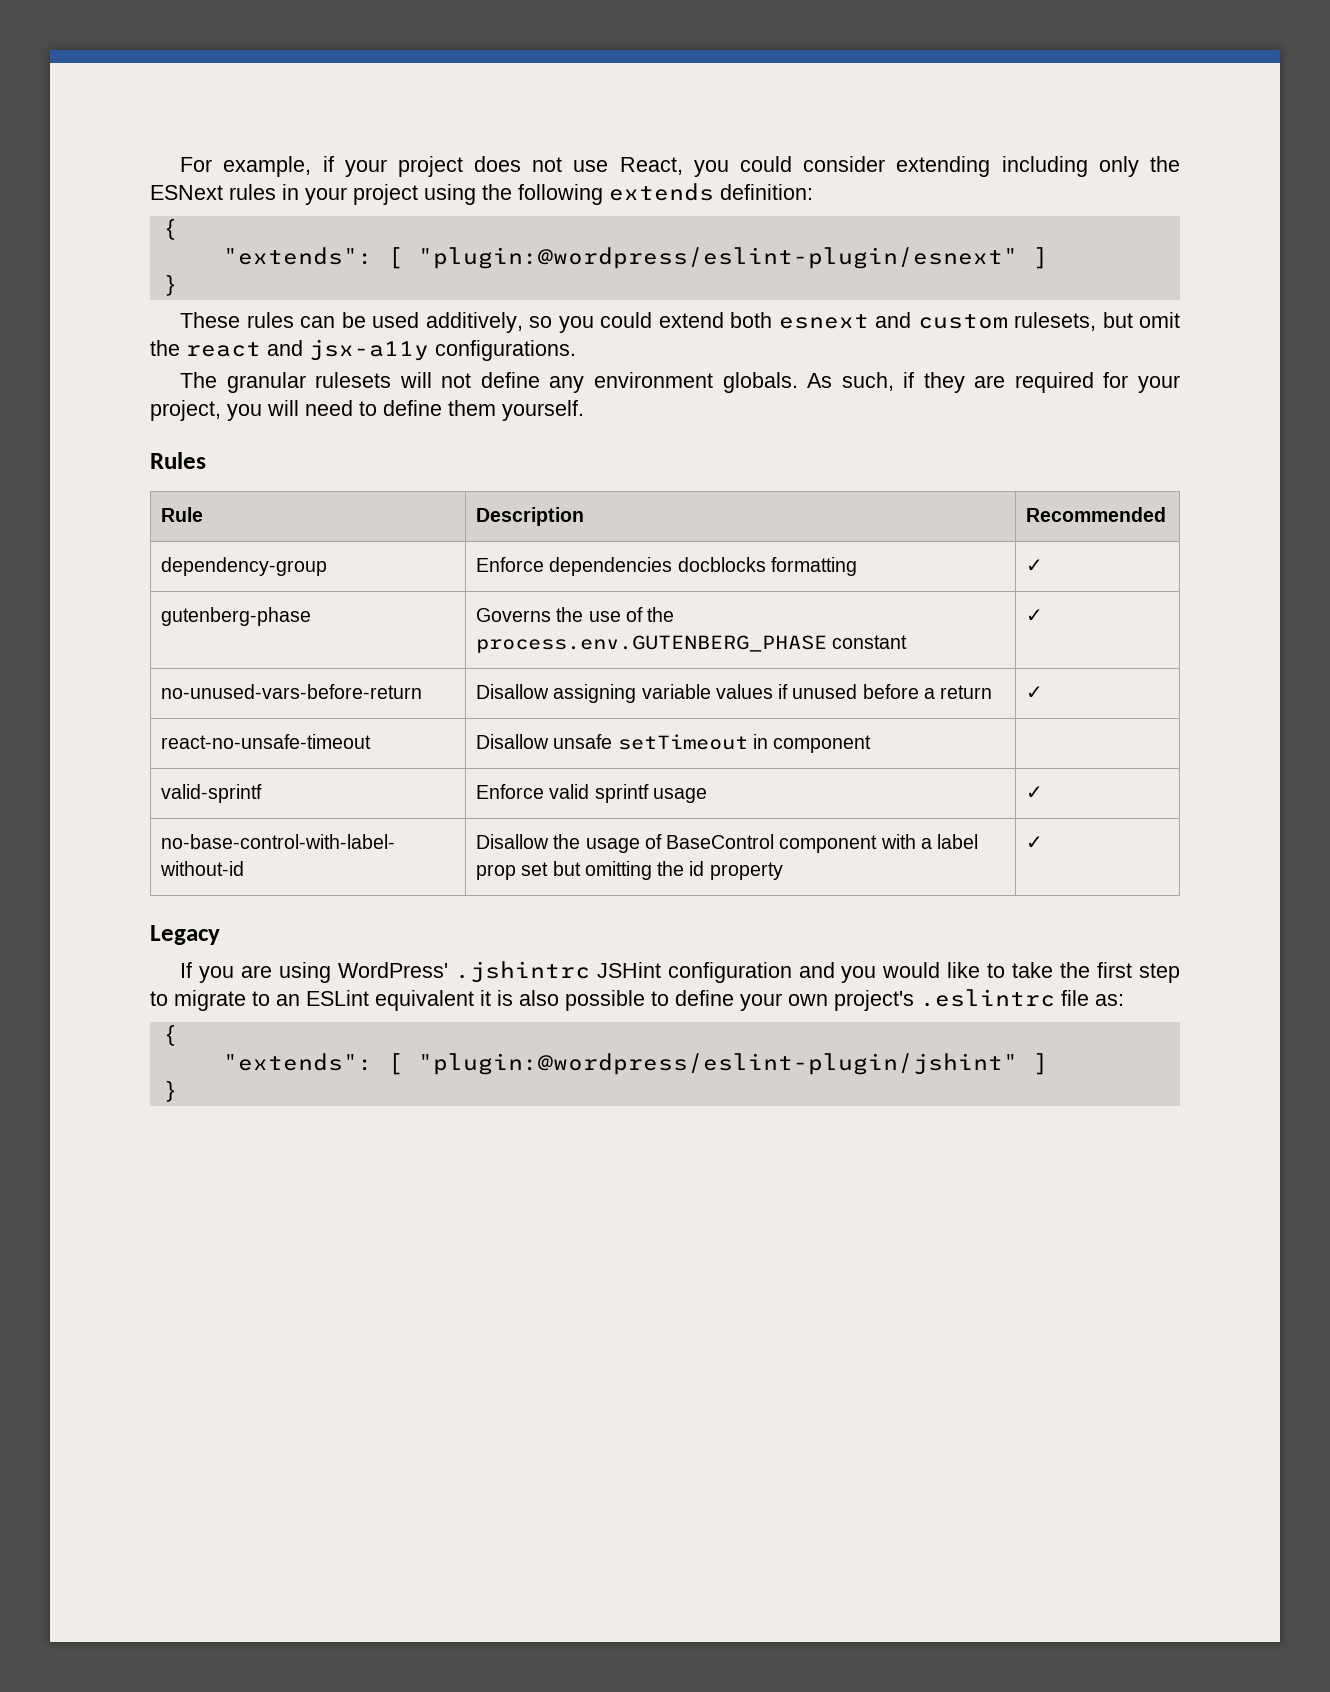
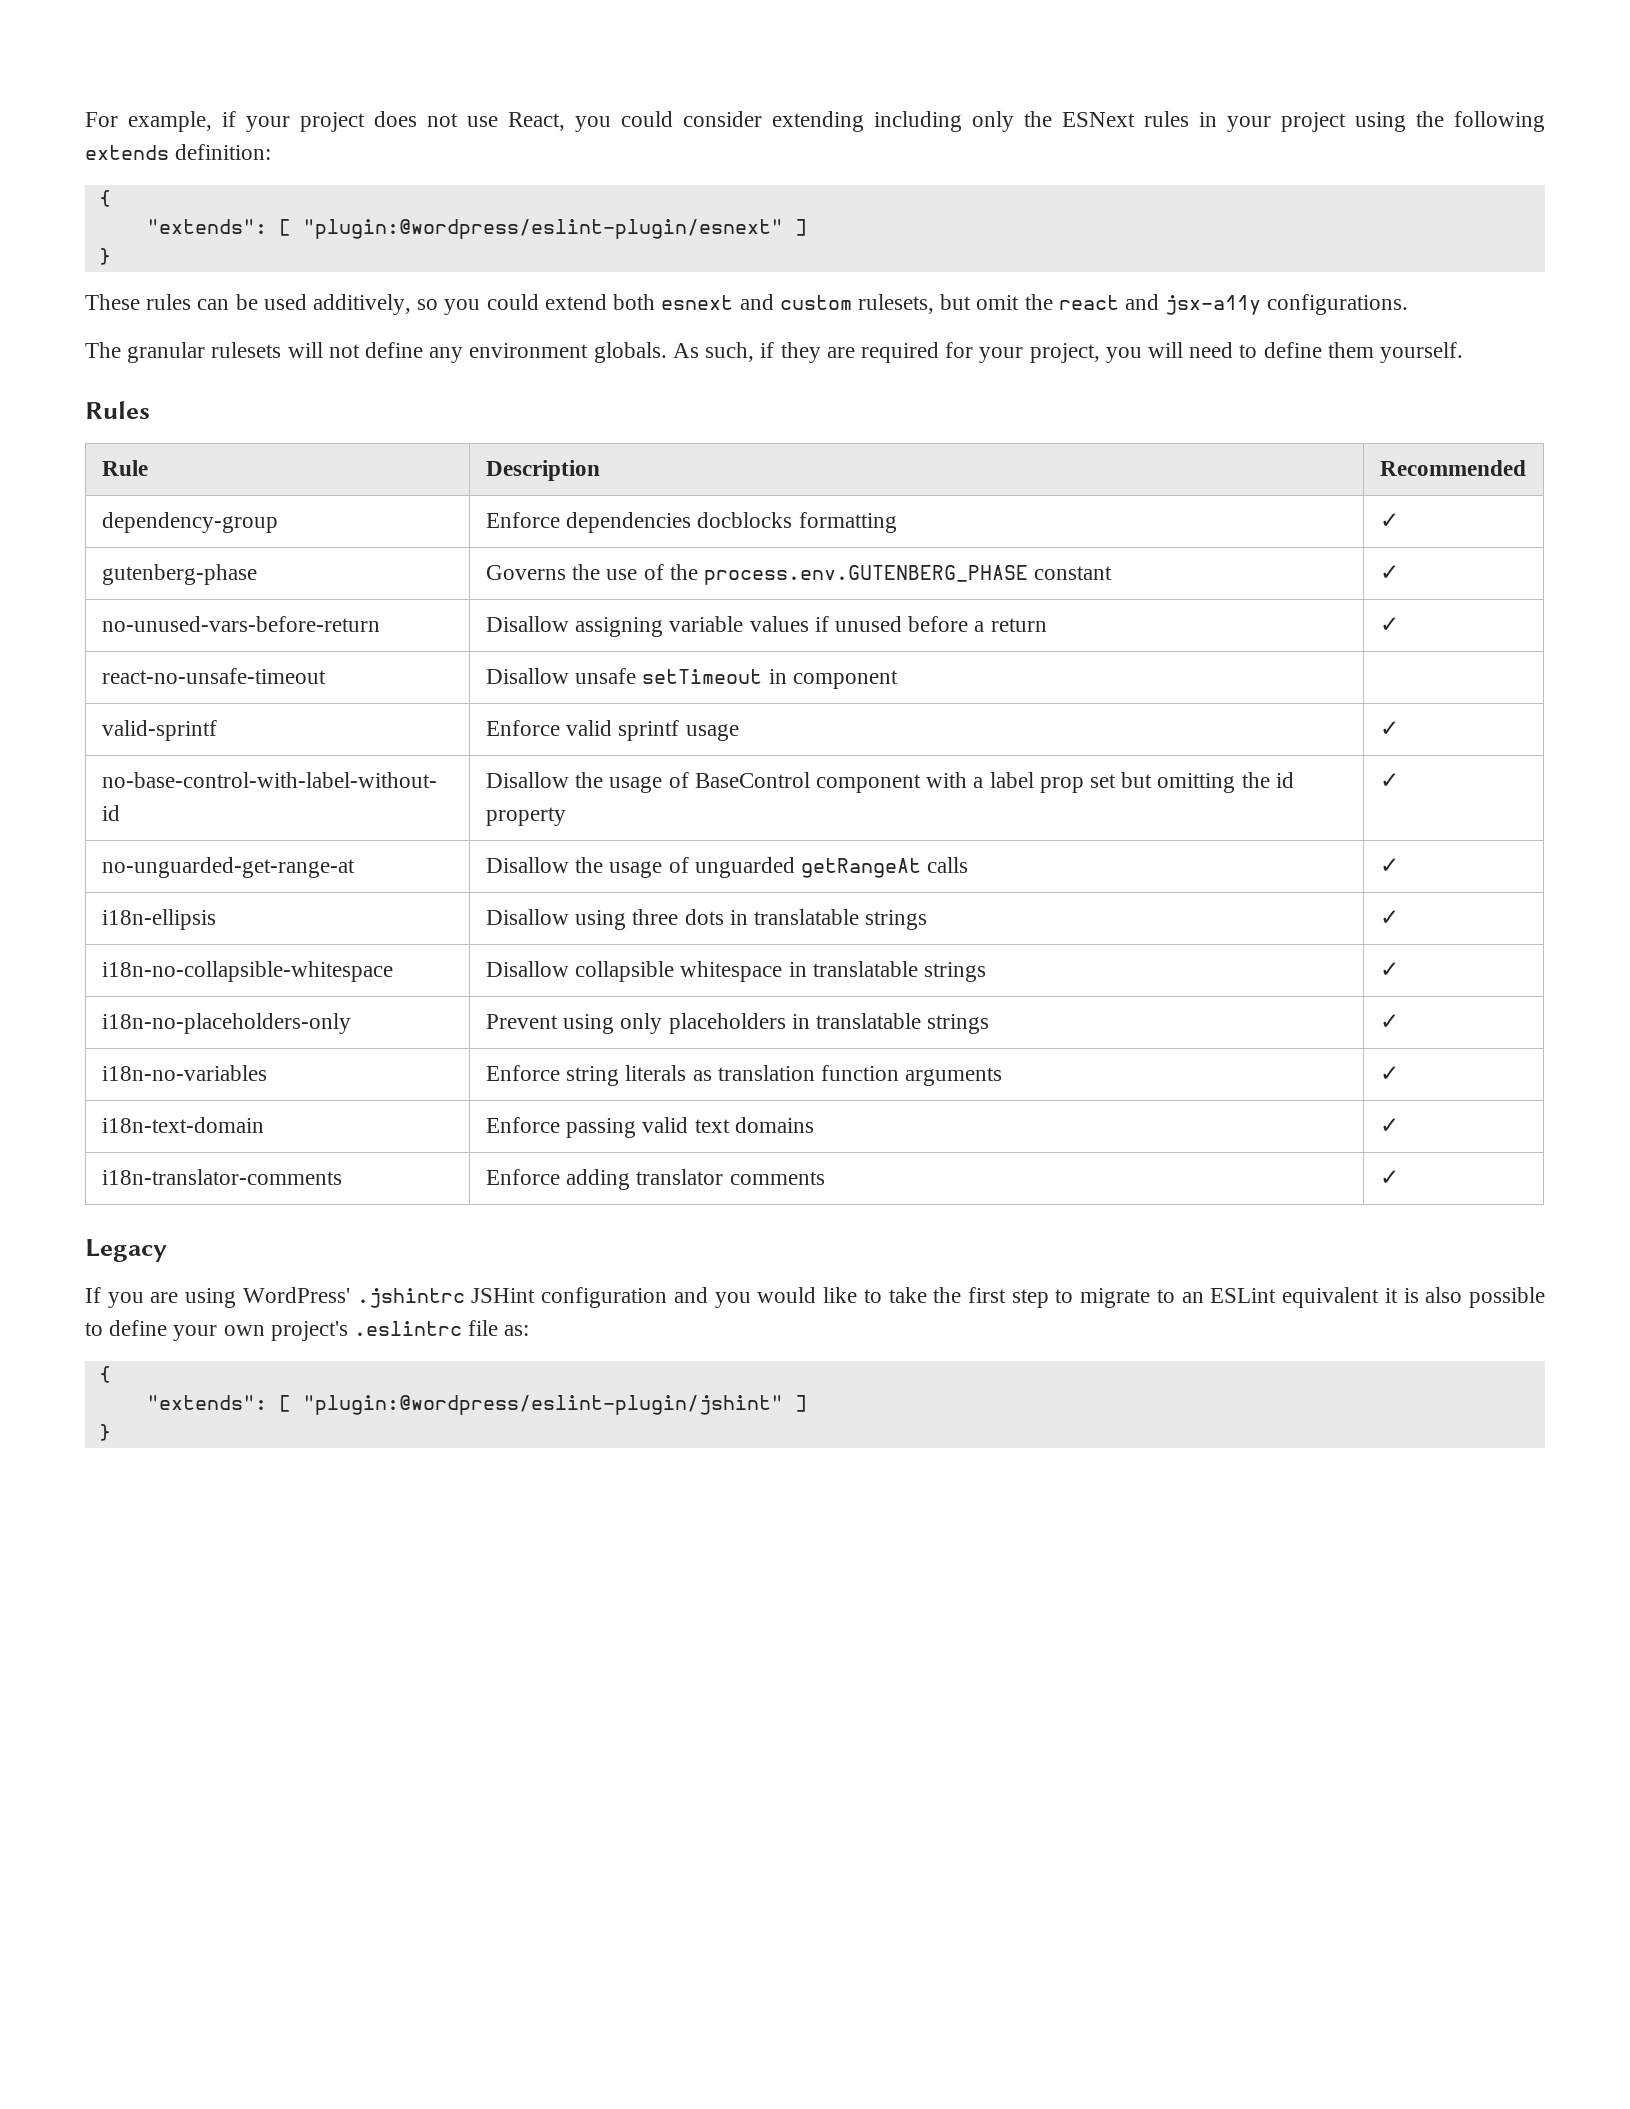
(1044, 842) none -> [101,857,355,878] [485,857,969,878] [1379,858,1399,873] [101,909,216,930] [485,909,928,930] [1379,910,1399,925] [101,961,393,982] [485,961,986,982] [1379,962,1399,977] [101,1013,351,1034] [485,1013,990,1034] [1379,1014,1399,1029] [101,1065,267,1081] [485,1065,1003,1086] [1379,1066,1399,1081] [101,1117,264,1133] [485,1117,814,1138] [1379,1118,1399,1133] [101,1169,342,1185] [485,1169,825,1190] [1379,1170,1399,1185] // no-unguarded-get-range-at | Disallow the usage of unguarded getRangeAt calls | ✓ // i18n-ellipsis | Disallow using three dots in translatable strings | ✓ // i18n-no-collapsible-whitespace | Disallow collapsible whitespace in translatable strings | ✓ // i18n-no-placeholders-only | Prevent using only placeholders in translatable strings | ✓ // i18n-no-variables | Enforce string literals as translation function arguments | ✓ // i18n-text-domain | Enforce passing valid text domains | ✓ // i18n-translator-comments | Enforce adding translator comments | ✓

